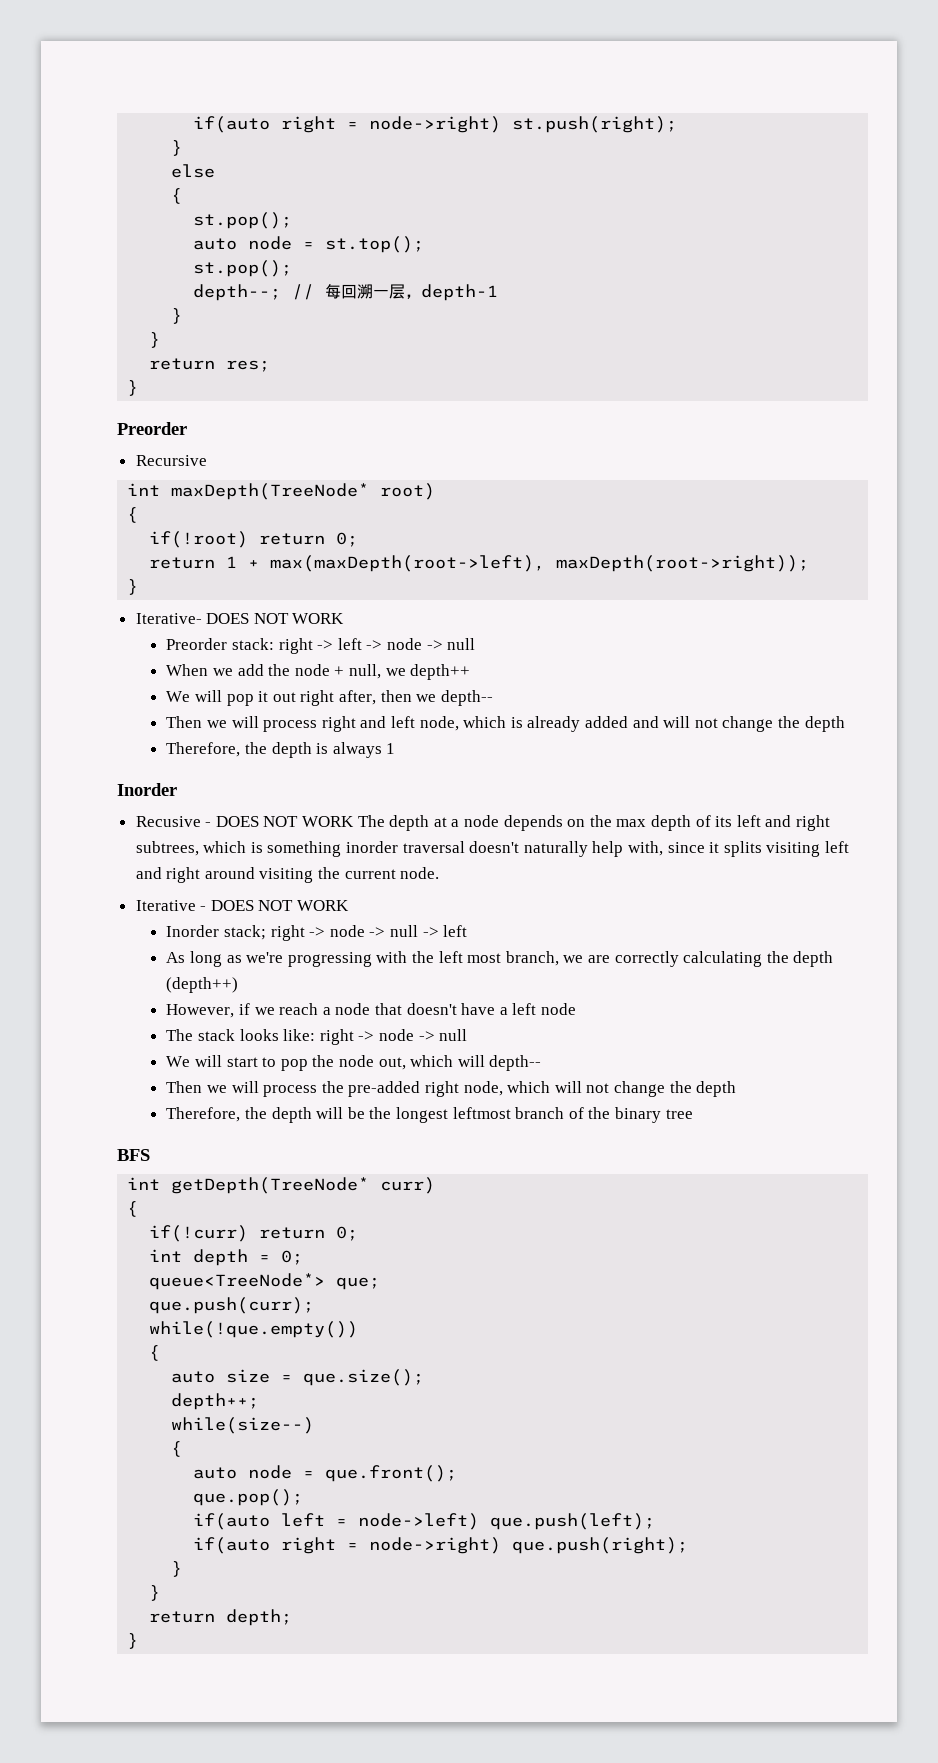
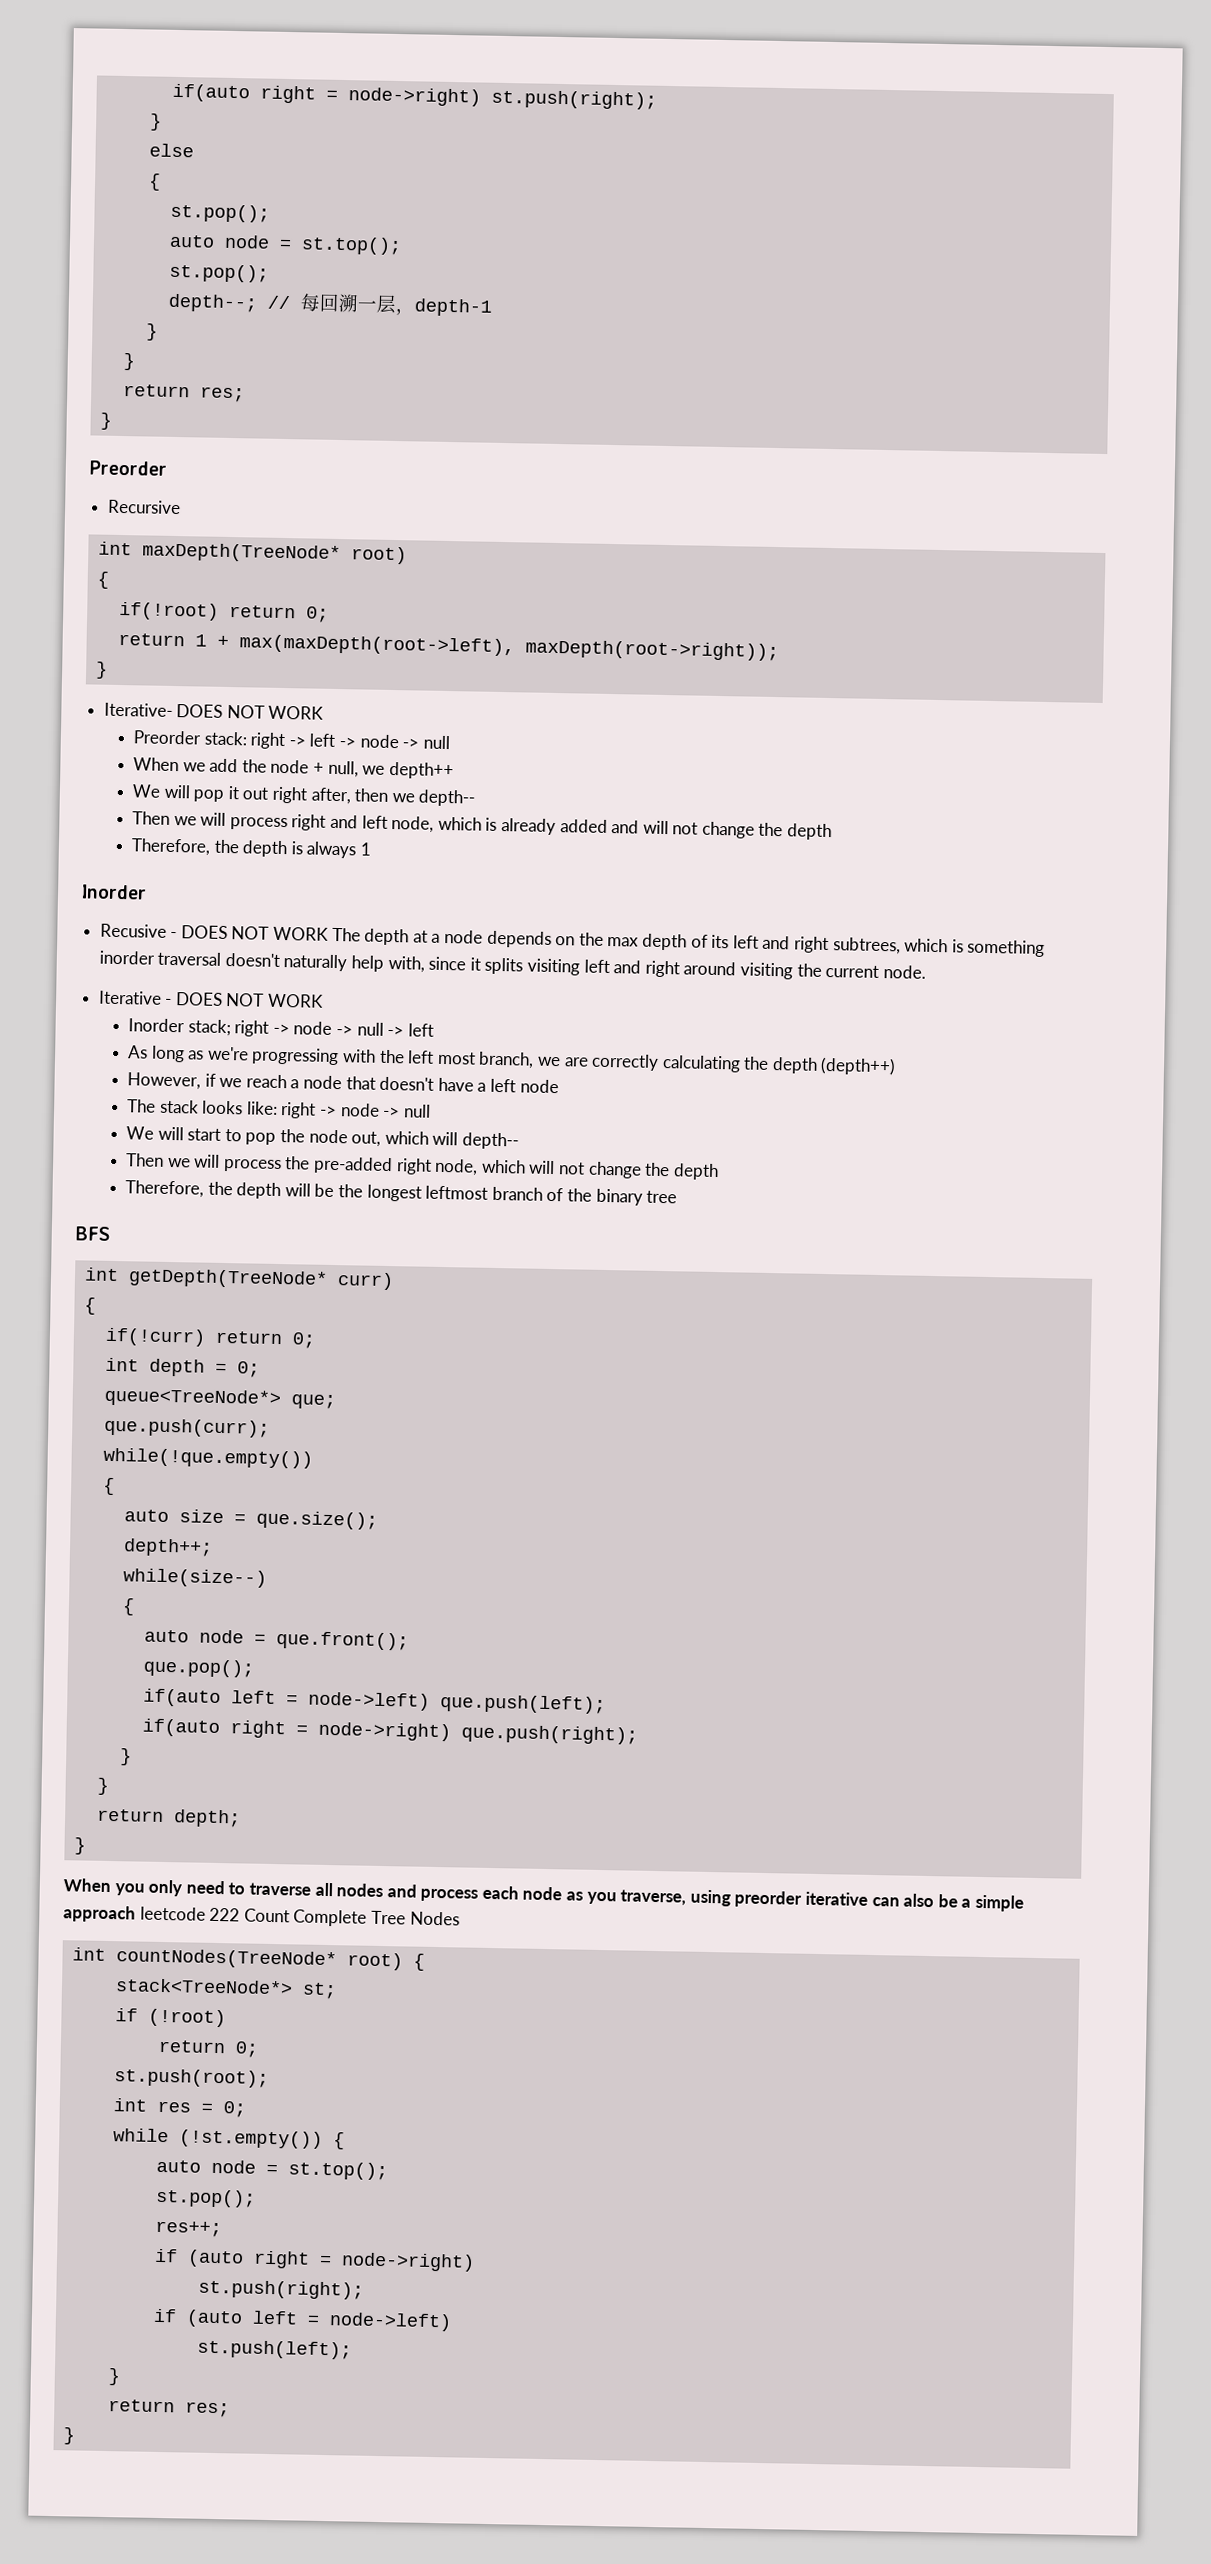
(139, 1641) none -> [63,1878,1024,1912] [63,1905,460,1927] [72,1947,426,1971] [115,1978,338,2000] [115,2008,227,2028] [158,2039,260,2058] [114,2068,270,2088] [113,2098,247,2118] [113,2128,346,2150] [156,2159,389,2181] [155,2188,257,2208] [155,2220,223,2238] [154,2248,476,2272] [198,2279,365,2300] [153,2308,453,2332] [197,2339,353,2360] [108,2368,122,2386] [108,2399,231,2418] [63,2427,76,2445] // When you only need to traverse all nodes and process each node as you traverse, using preorder iterative can also be a simple approach leetcode 222 Count Complete Tree Nodes // int countNodes(TreeNode* root) { // stack<TreeNode*> st; // if (!root) // return 0; // st.push(root); // int res = 0; // while (!st.empty()) { // auto node = st.top(); // st.pop(); // res++; // if (auto right = node->right) // st.push(right); // if (auto left = node->left) // st.push(left); // } // return res; // }

